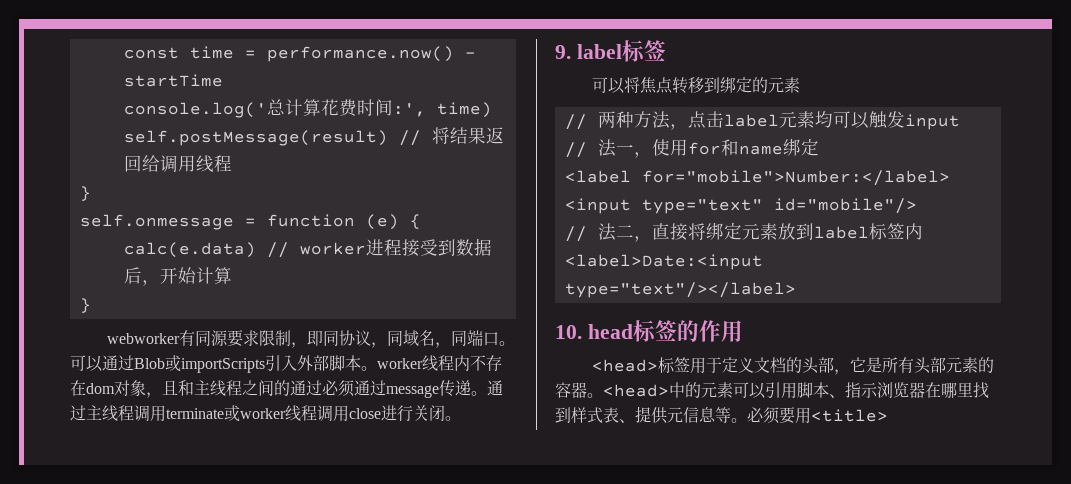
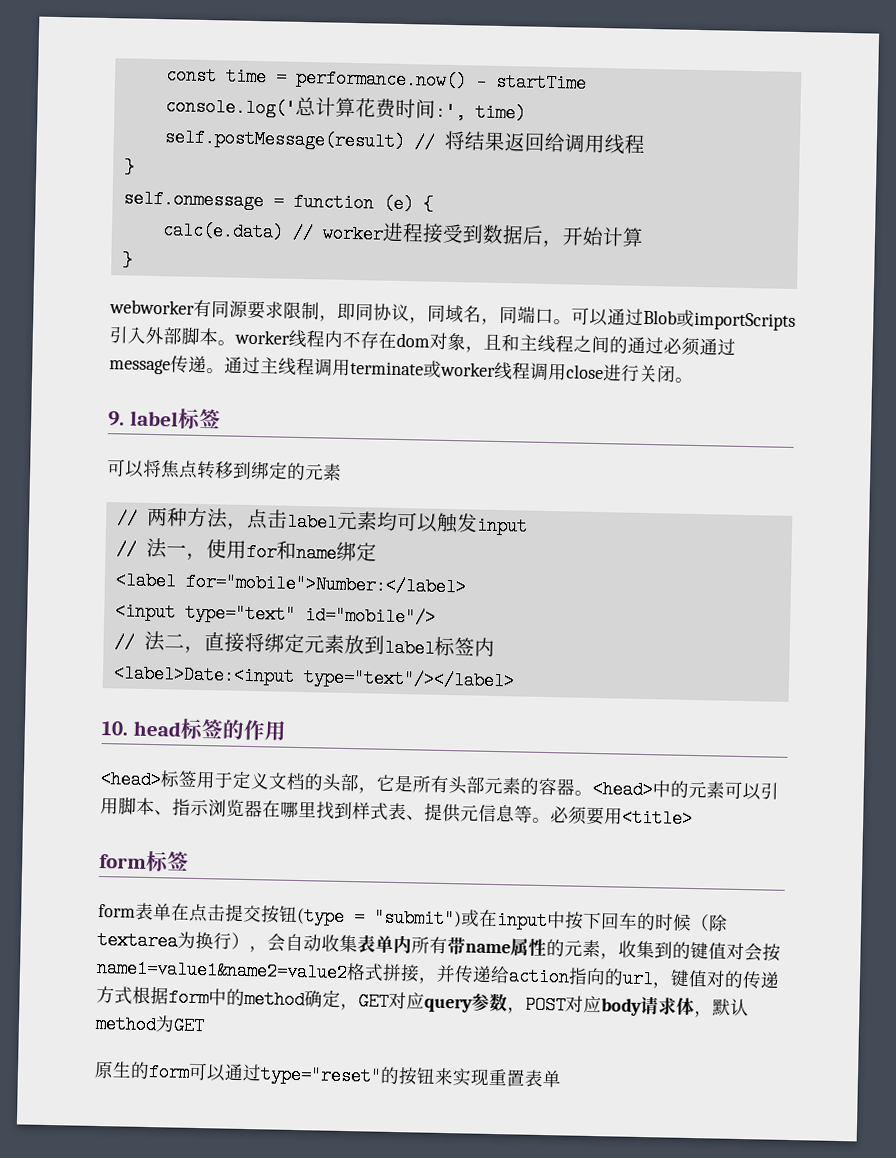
(888, 415) none -> [99,850,189,873] [98,902,728,932] [97,930,781,962] [96,958,780,990] [96,985,749,1018] [95,1014,205,1036] [94,1060,562,1088] // form标签 // form表单在点击提交按钮(type = "submit")或在input中按下回车的时候（除textarea为换行），会自动收集表单内所有带name属性的元素，收集到的键值对会按name1=value1&name2=value2格式拼接，并传递给action指向的url，键值对的传递方式根据form中的method确定，GET对应query参数，POST对应body请求体，默认method为GET // 原生的form可以通过type="reset"的按钮来实现重置表单

